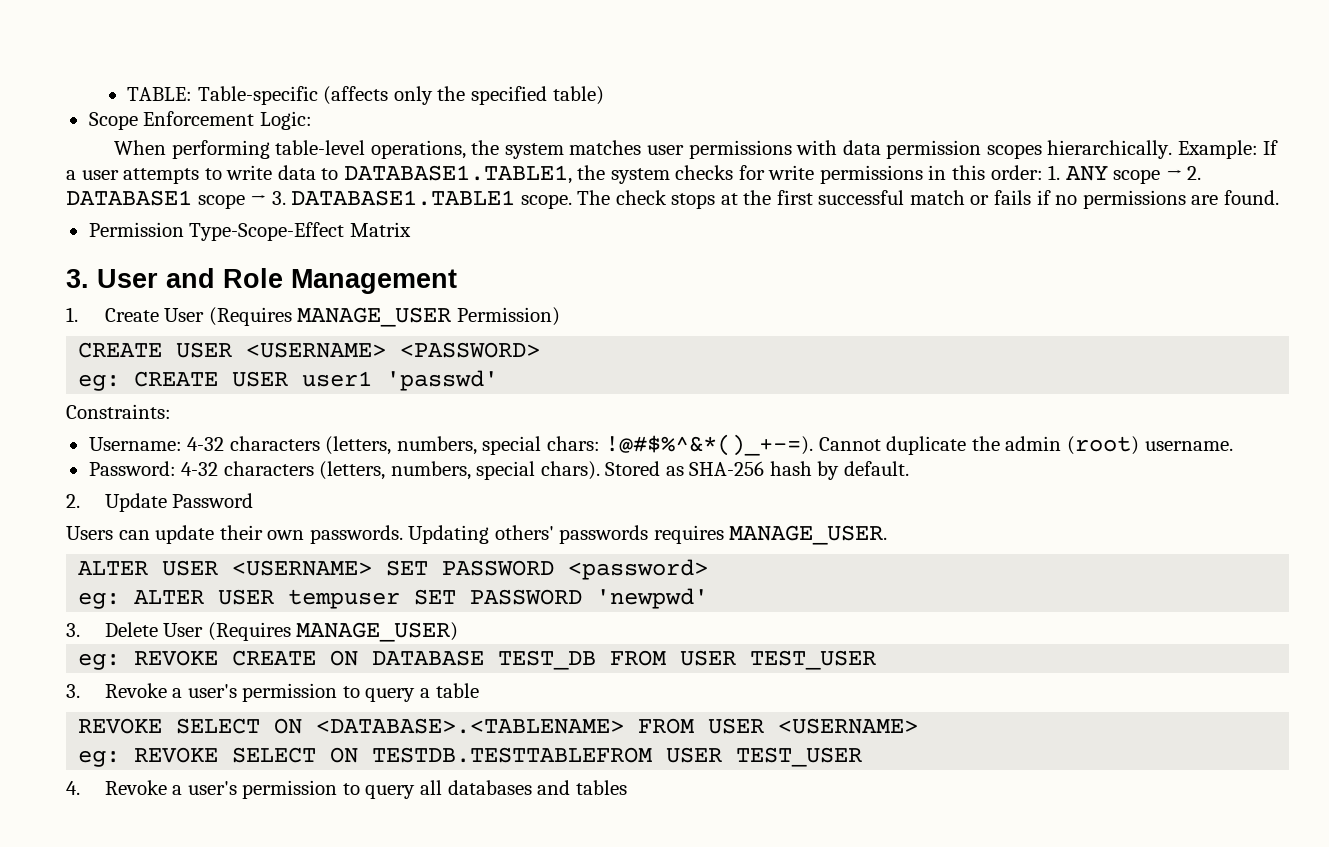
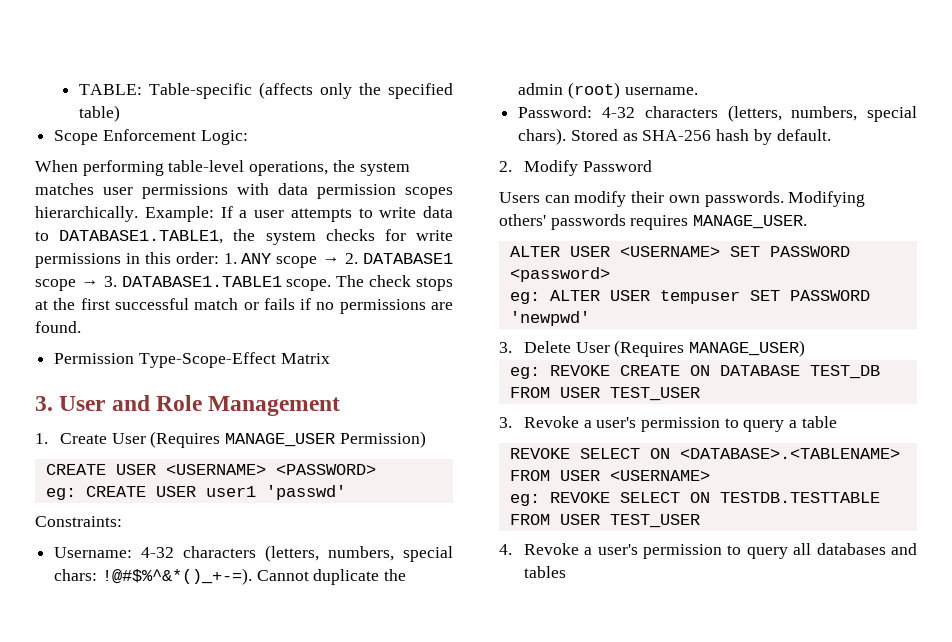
[104,493,167,512] Update -> [523,160,578,176] Modify
[155,525,215,544] update -> [574,191,627,207] modify
[408,525,490,544] Updating -> [788,191,866,207] Modifying
[372,747,654,763] TESTDB.TESTTABLEFROM -> [719,492,880,503] [509,514,550,525] TESTDB.TESTTABLE FROM

